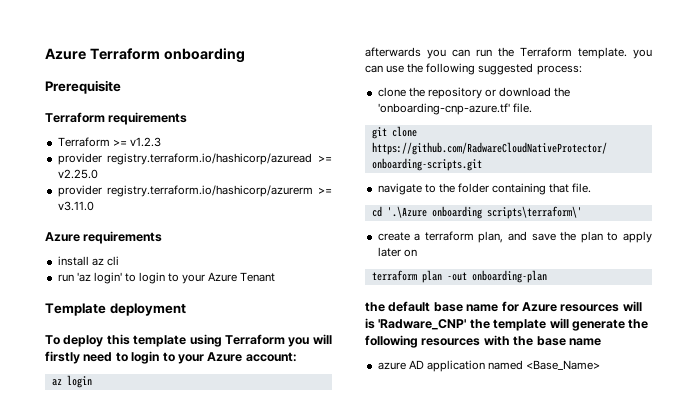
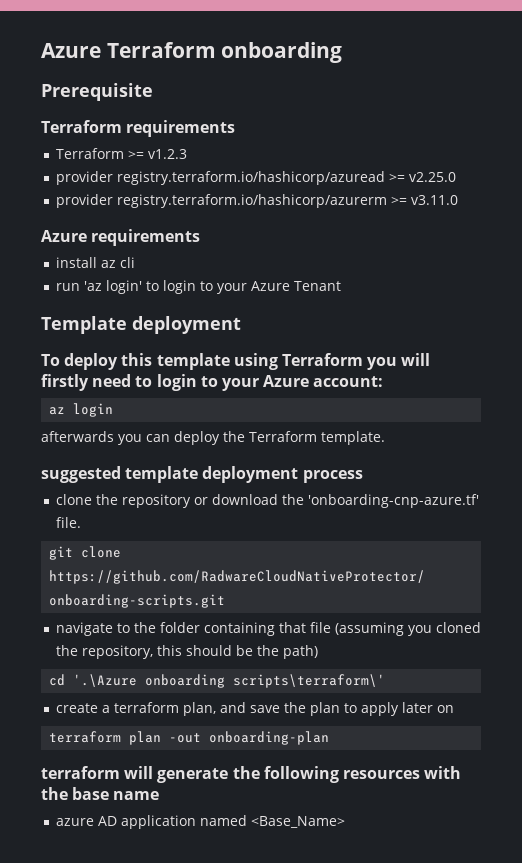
[476,49,492,57] run -> [174,431,220,445] deploy
[633,49,652,59] [365,63,582,75] you can use the following suggested process: -> [41,466,363,483] // suggested template deployment process
[572,183,592,193] file. -> [309,622,481,636] [55,645,318,659] file (assuming you cloned the repository, this should be the path)
[365,301,642,312] [365,318,547,331] the default base name for Azure resources will is 'Radware_CNP' the template -> [41,766,120,779] terraform

